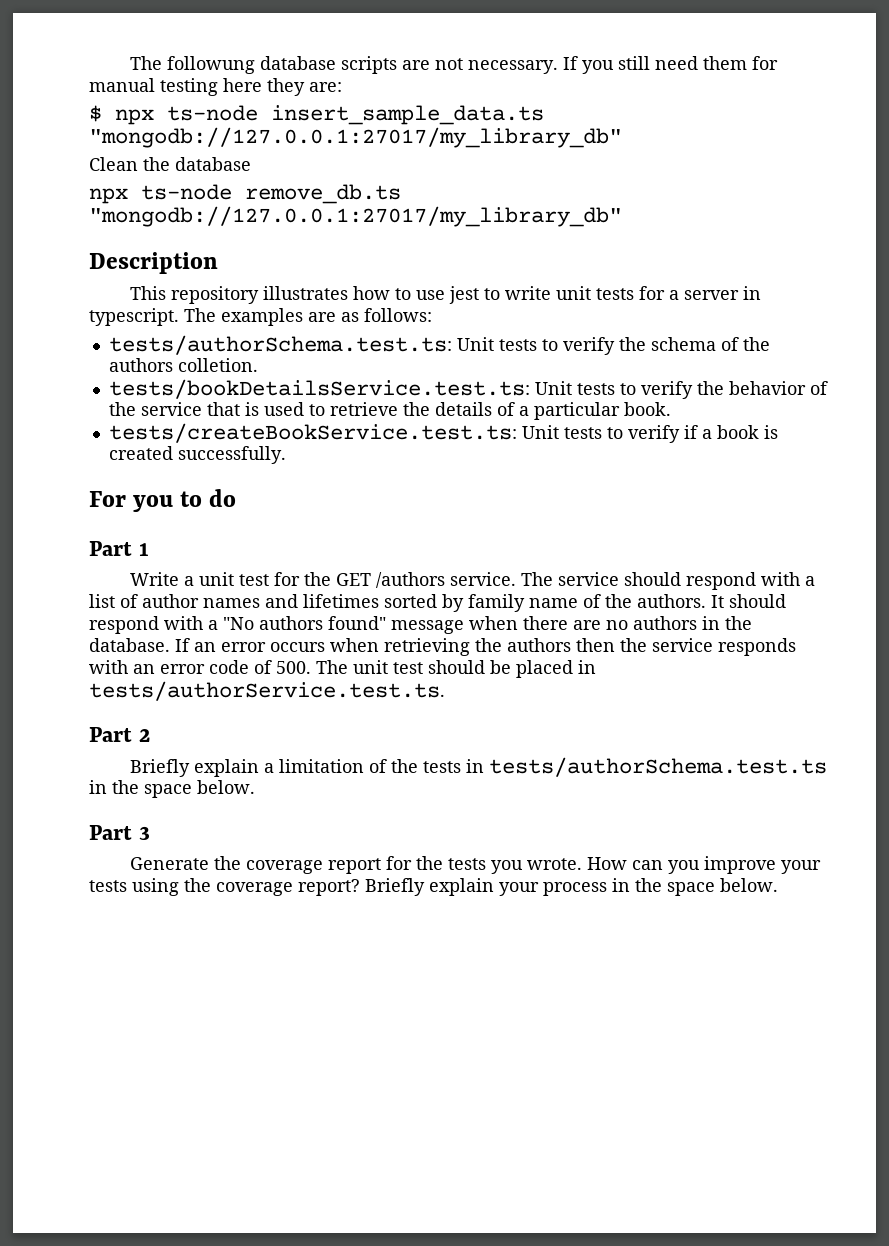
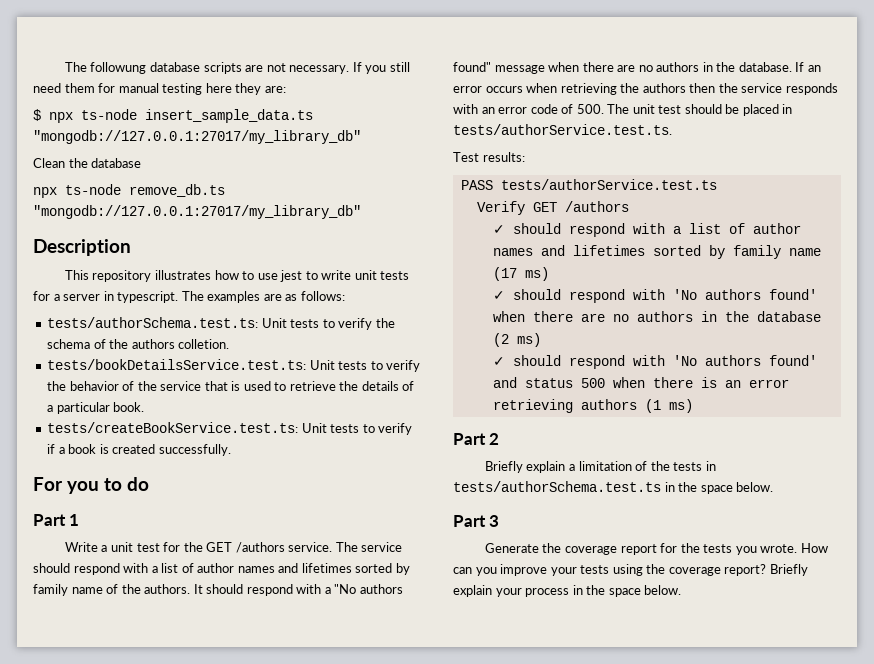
(445, 691) none -> [453,152,525,162] [460,179,717,190] [476,201,629,215] [492,223,801,237] [492,245,821,259] [492,267,549,281] [492,289,817,303] [492,311,821,322] [492,333,541,347] [492,355,817,369] [492,377,789,388] [492,399,693,413] // Test results: // PASS tests/authorService.test.ts // Verify GET /authors // ✓ should respond with a list of author names and lifetimes sorted by family name (17 ms) // ✓ should respond with 'No authors found' when there are no authors in the database (2 ms) // ✓ should respond with 'No authors found' and status 500 when there is an error retrieving authors (1 ms)

